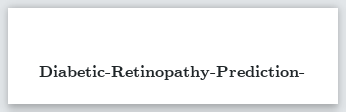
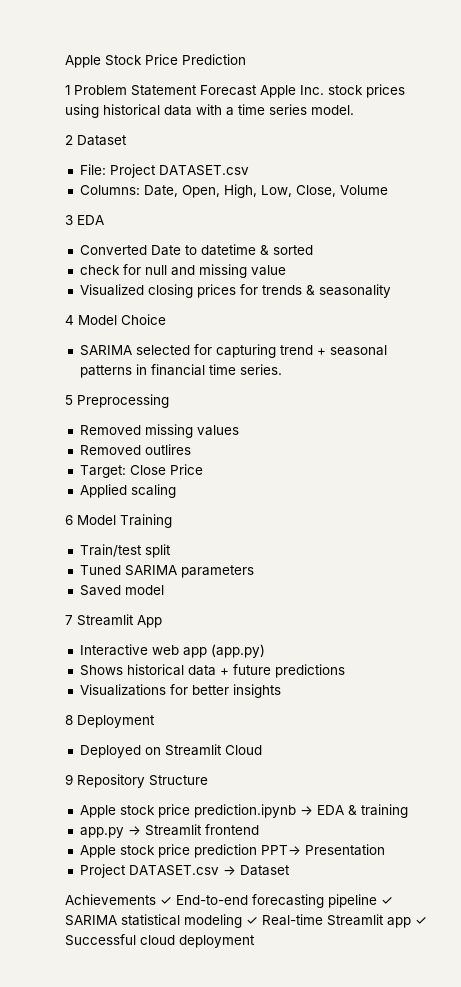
[39,65,305,80] Diabetic-Retinopathy-Prediction- -> [65,54,246,68] [65,84,405,98] [65,104,354,118] [65,135,127,146] [79,164,249,178] [79,184,388,198] [65,215,104,225] [79,244,313,256] [79,264,286,278] [79,284,391,298] [65,314,166,325] [79,344,387,358] [79,364,282,378] [65,394,169,408] [79,424,239,438] [79,444,191,455] [79,464,203,478] [79,484,176,498] [65,514,172,528] [79,544,171,558] [79,565,254,578] [79,585,164,596] [65,614,162,628] [79,644,265,658] [79,664,345,678] [79,684,281,698] [65,715,155,728] [79,744,262,758] [65,774,208,788] [79,804,408,818] [79,824,259,838] [79,844,385,858] [79,864,290,878] [65,894,393,908] [65,914,427,928] [65,934,255,948] Apple Stock Price Prediction // 1 Problem Statement Forecast Apple Inc. stock prices using historical data with a time series model. // 2 Dataset // File: Project DATASET.csv // Columns: Date, Open, High, Low, Close, Volume // 3 EDA // Converted Date to datetime & sorted // check for null and missing value // Visualized closing prices for trends & seasonality // 4 Model Choice // SARIMA selected for capturing trend + seasonal patterns in financial time series. // 5 Preprocessing // Removed missing values // Removed outlires // Target: Close Price // Applied scaling // 6 Model Training // Train/test split // Tuned SARIMA parameters // Saved model // 7 Streamlit App // Interactive web app (app.py) // Shows historical data + future predictions // Visualizations for better insights // 8 Deployment // Deployed on Streamlit Cloud // 9 Repository Structure // Apple stock price prediction.ipynb → EDA & training // app.py → Streamlit frontend // Apple stock price prediction PPT→ Presentation // Project DATASET.csv → Dataset // Achievements ✓ End-to-end forecasting pipeline ✓ SARIMA statistical modeling ✓ Real-time Streamlit app ✓ Successful cloud deployment

